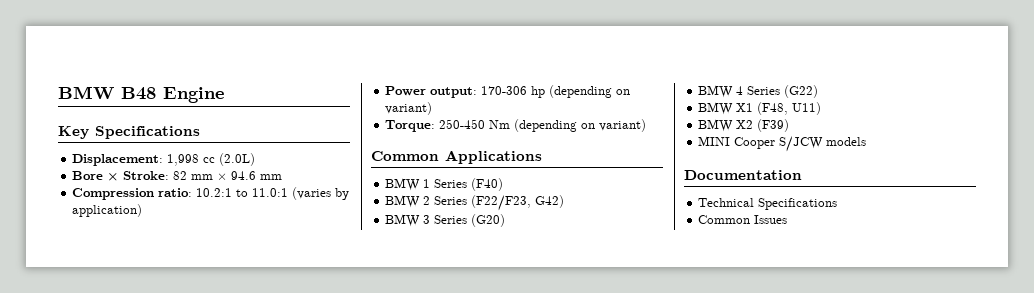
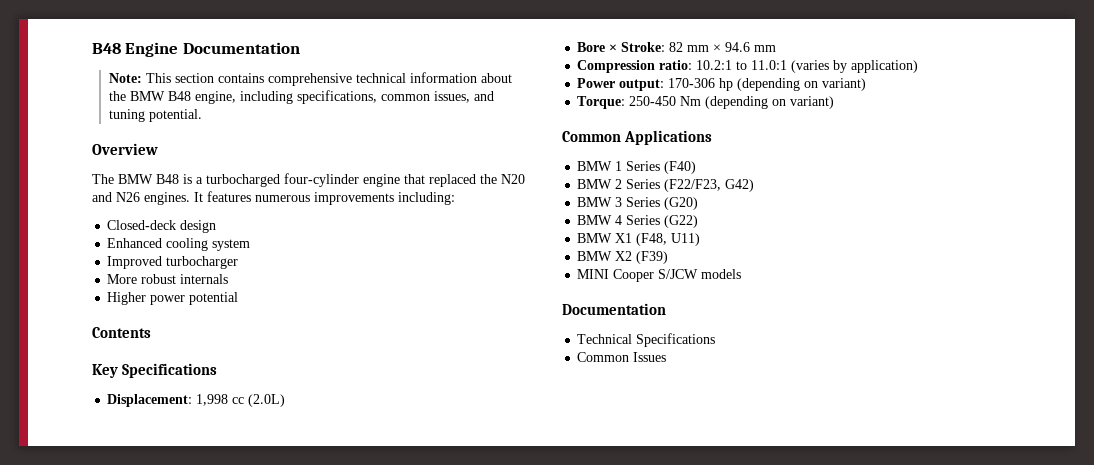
[58,86,224,103] BMW B48 Engine -> [92,42,300,57] [108,72,512,86] [108,90,494,104] [108,109,202,122] [92,143,158,155] [92,173,525,187] [92,191,455,205] [107,220,217,233] [107,238,251,251] [107,256,239,269] [107,274,229,284] [107,292,239,305] [92,327,151,338] B48 Engine Documentation // Note: This section contains comprehensive technical information about the BMW B48 engine, including specifications, common issues, and tuning potential. // Overview // The BMW B48 is a turbocharged four-cylinder engine that replaced the N20 and N26 engines. It features numerous improvements including: // Closed-deck design // Enhanced cooling system // Improved turbocharger // More robust internals // Higher power potential // Contents

